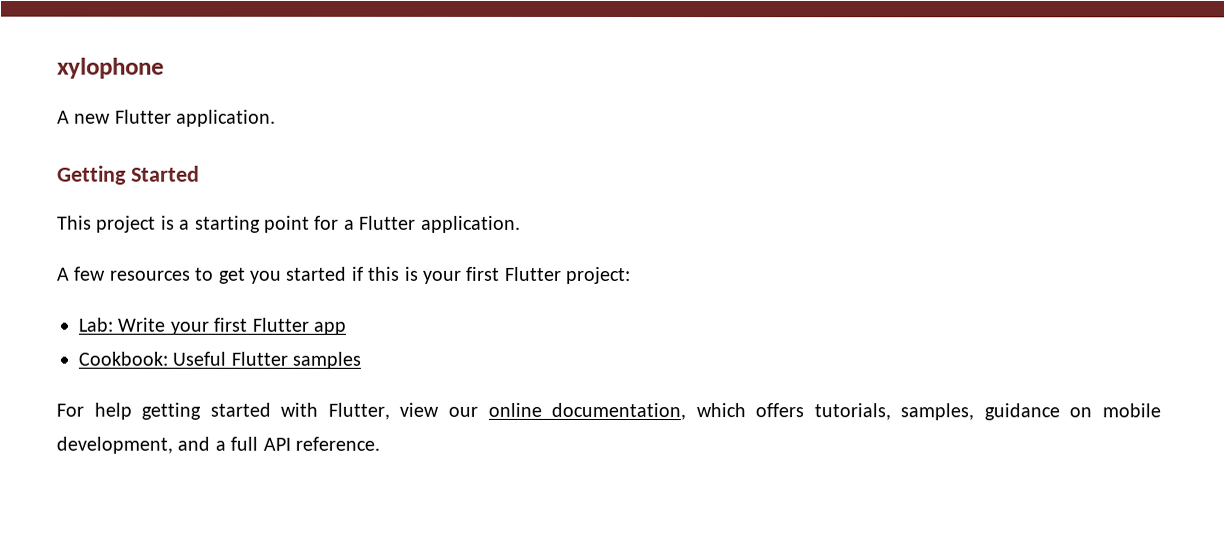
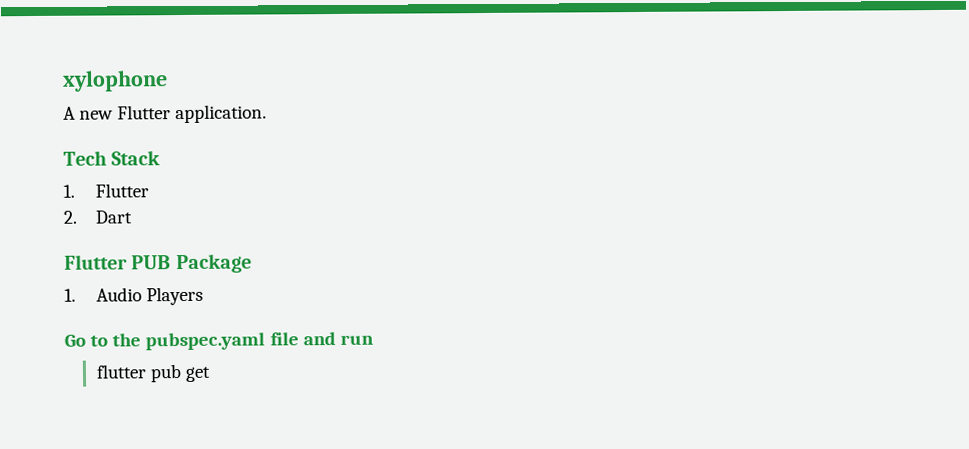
[57,165,200,185] [57,215,521,233] [56,266,631,285] [78,317,346,335] [78,351,362,369] [56,402,1161,421] [56,436,380,454] Getting Started // This project is a starting point for a Flutter application. // A few resources to get you started if this is your first Flutter project: // Lab: Write your first Flutter app // Cookbook: Useful Flutter samples // For help getting started with Flutter, view our online documentation, which offers tutorials, samples, guidance on mobile development, and a full API reference. -> [63,150,161,166] [63,183,149,198] [63,210,132,224] [64,253,252,274] [64,286,203,306] [64,331,374,351] [95,364,211,383] Tech Stack // 1. Flutter // 2. Dart // Flutter PUB Package // 1. Audio Players // Go to the pubspec.yaml file and run // flutter pub get

